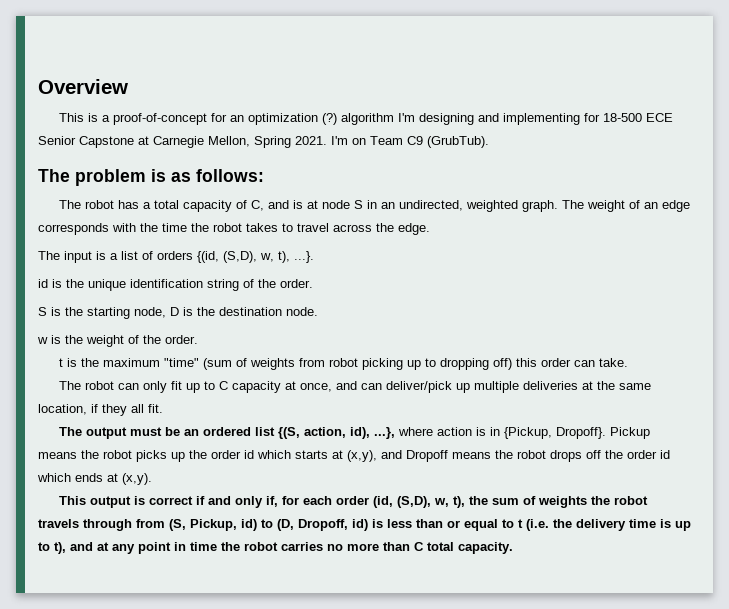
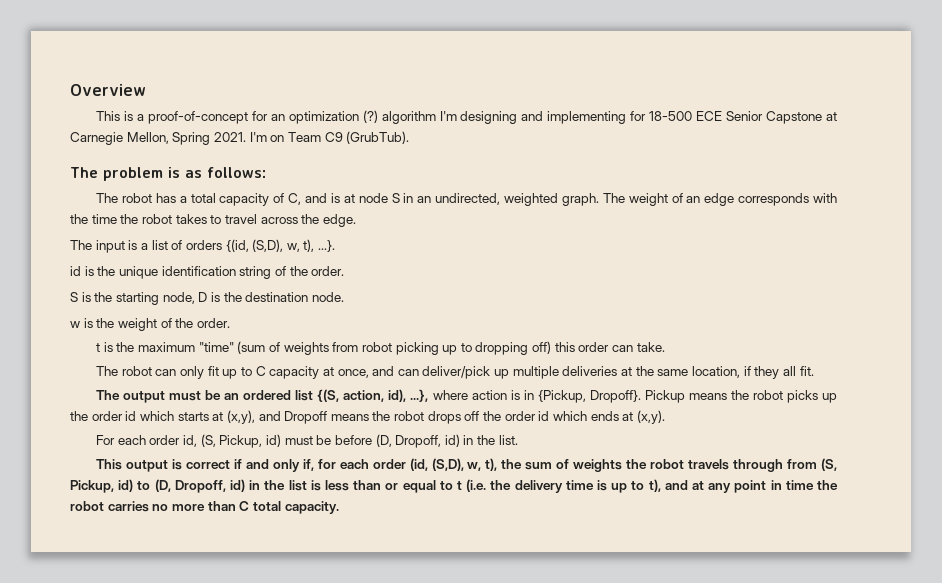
(152, 479) none -> [96,434,518,448] // For each order id, (S, Pickup, id) must be before (D, Dropoff, id) in the list.
(368, 525) none -> [249,480,307,491] in the list

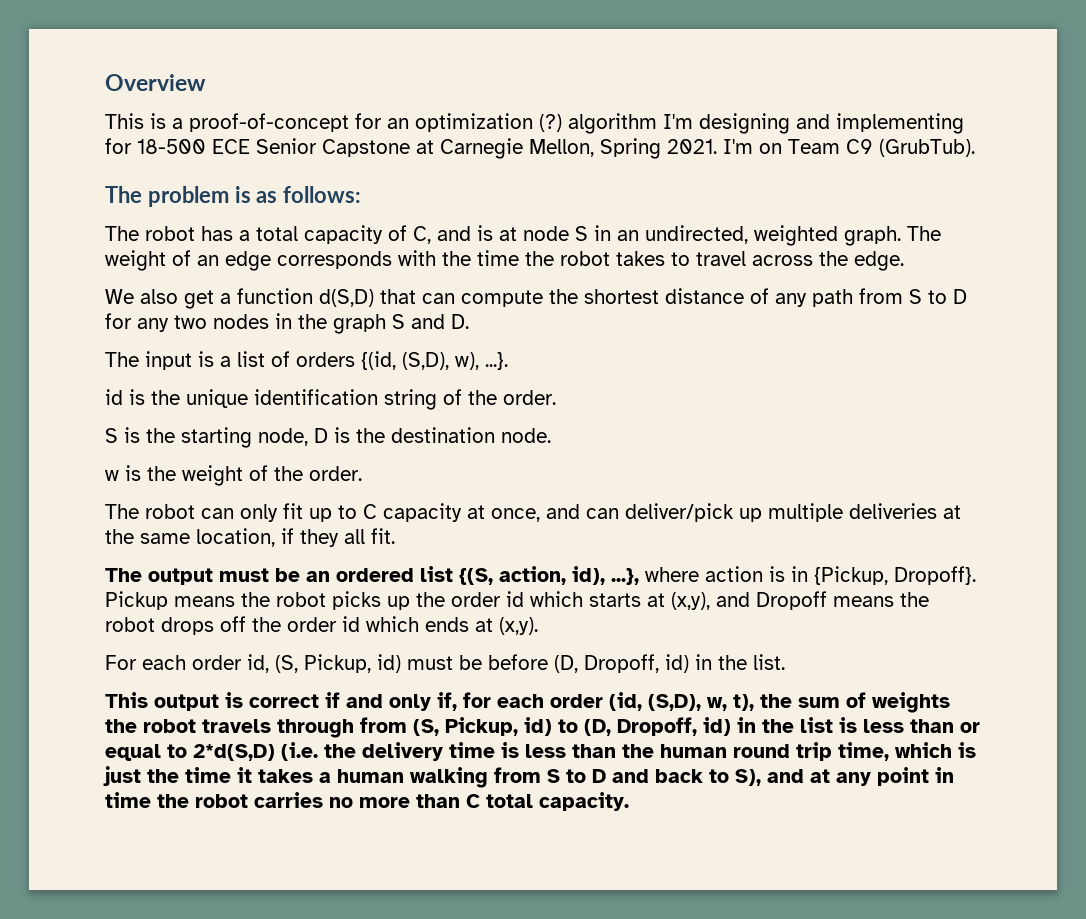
(356, 220) none -> [105,288,967,309] [105,313,469,334] // We also get a function d(S,D) that can compute the shortest distance of any path from S to D for any two nodes in the graph S and D.
[286,239,315,252] w, t), -> [455,352,479,370] w),
[96,341,665,355] // t is the maximum "time" (sum of weights from robot picking up to dropping off) this order can take. -> (362, 473) none
[456,481,462,490] t -> [193,744,275,761] 2*d(S,D)
[611,479,661,493] up to t), -> [525,742,976,761] [103,766,761,788] less than the human round trip time, which is just the time it takes a human walking from S to D and back to S),

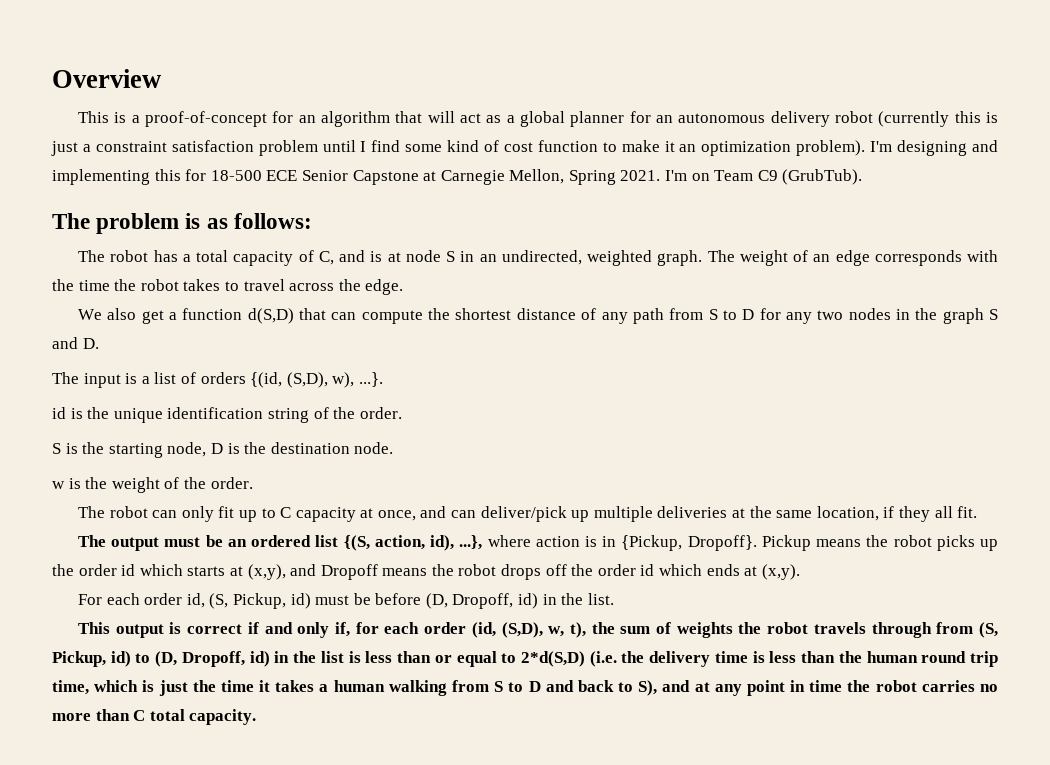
[415,113,657,134] optimization (?) algorithm -> [320,111,998,127] [51,140,866,156] algorithm that will act as a global planner for an autonomous delivery robot (currently this is just a constraint satisfaction problem until I find some kind of cost function to make it an optimization problem).
(964, 123) none -> [154,169,181,181] this

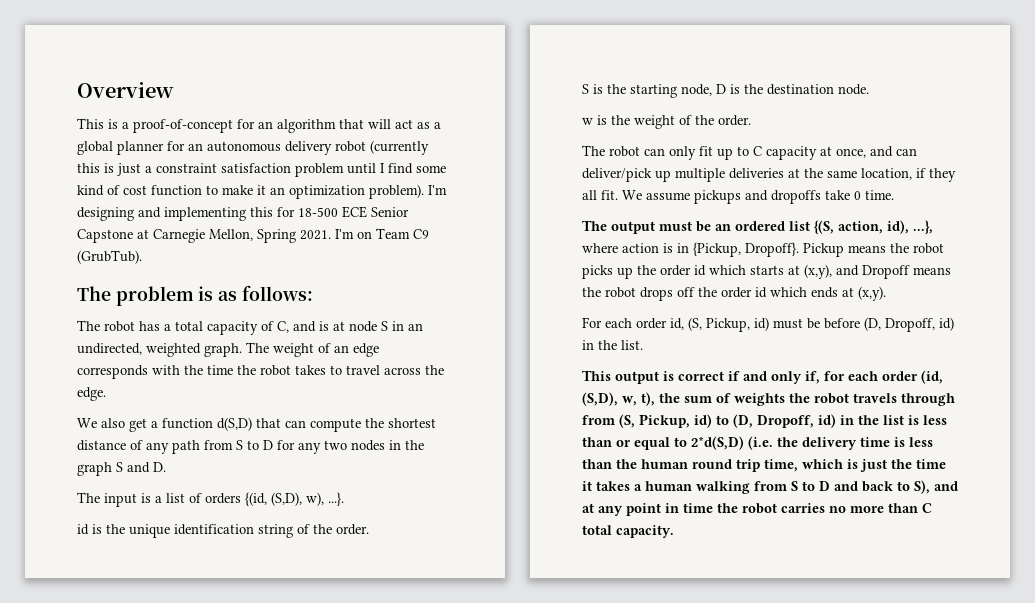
(978, 512) none -> [622,190,894,204] We assume pickups and dropoffs take 0 time.

